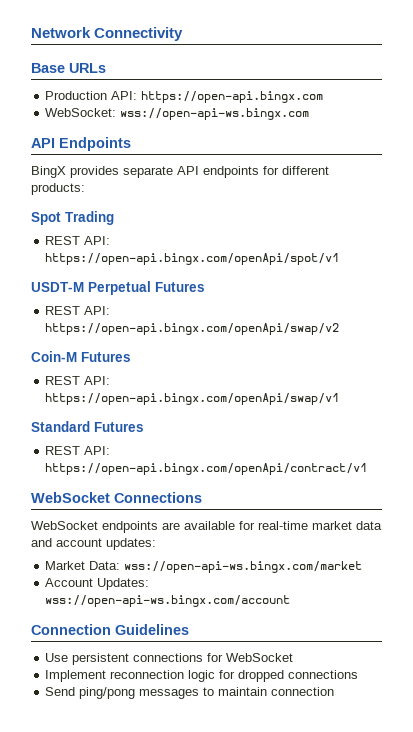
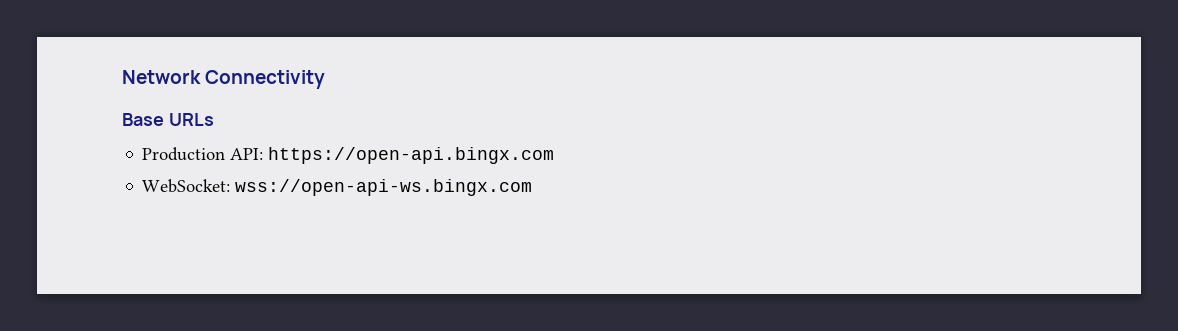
[31,137,131,151] [31,166,329,178] [31,183,85,195] [31,211,114,225] [45,236,111,245] [45,253,340,265] [31,281,205,295] [45,306,111,315] [45,323,340,335] [31,351,131,362] [45,376,111,385] [45,393,340,405] [31,421,144,432] [45,446,111,455] [45,463,368,475] [31,492,202,503] [31,521,382,533] [31,538,156,550] [45,561,363,573] [45,578,150,590] [45,595,291,607] [31,624,189,635] [45,653,294,665] [45,670,359,682] [45,687,335,699] // API Endpoints // BingX provides separate API endpoints for different products: // Spot Trading // REST API: https://open-api.bingx.com/openApi/spot/v1 // USDT-M Perpetual Futures // REST API: https://open-api.bingx.com/openApi/swap/v2 // Coin-M Futures // REST API: https://open-api.bingx.com/openApi/swap/v1 // Standard Futures // REST API: https://open-api.bingx.com/openApi/contract/v1 // WebSocket Connections // WebSocket endpoints are available for real-time market data and account updates: // Market Data: wss://open-api-ws.bingx.com/market // Account Updates: wss://open-api-ws.bingx.com/account // Connection Guidelines // Use persistent connections for WebSocket // Implement reconnection logic for dropped connections // Send ping/pong messages to maintain connection -> (533, 187) none

